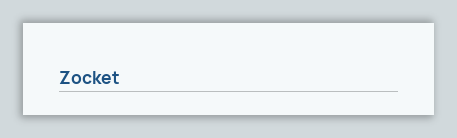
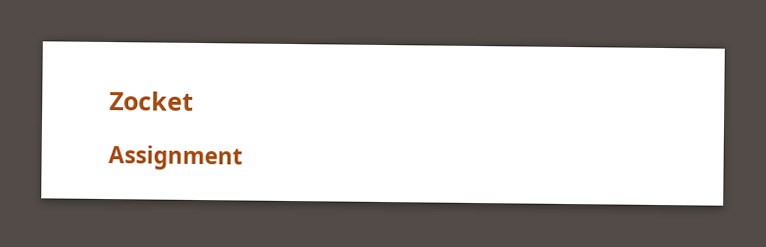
(120, 77) none -> [108,145,243,171] // Assignment

